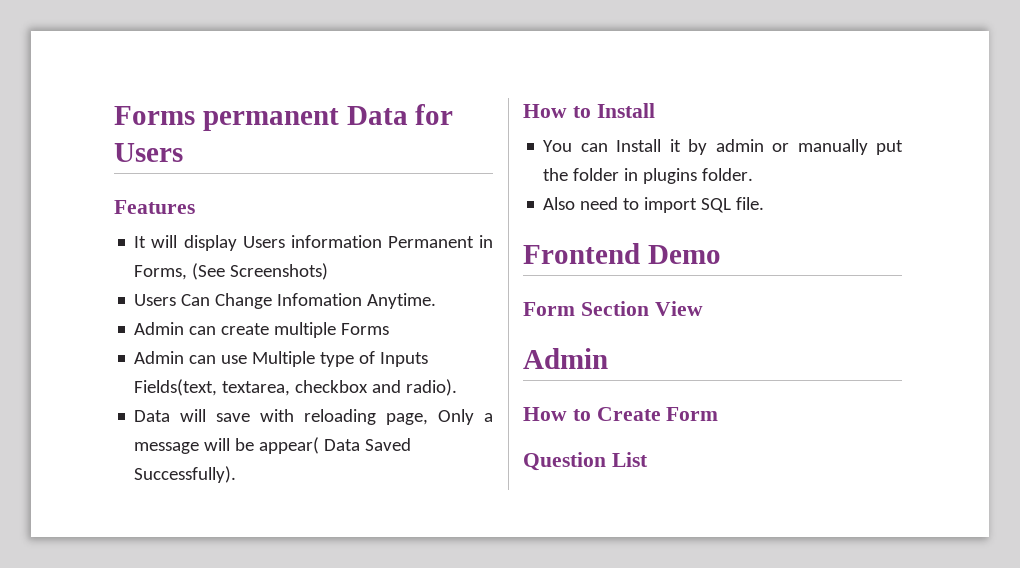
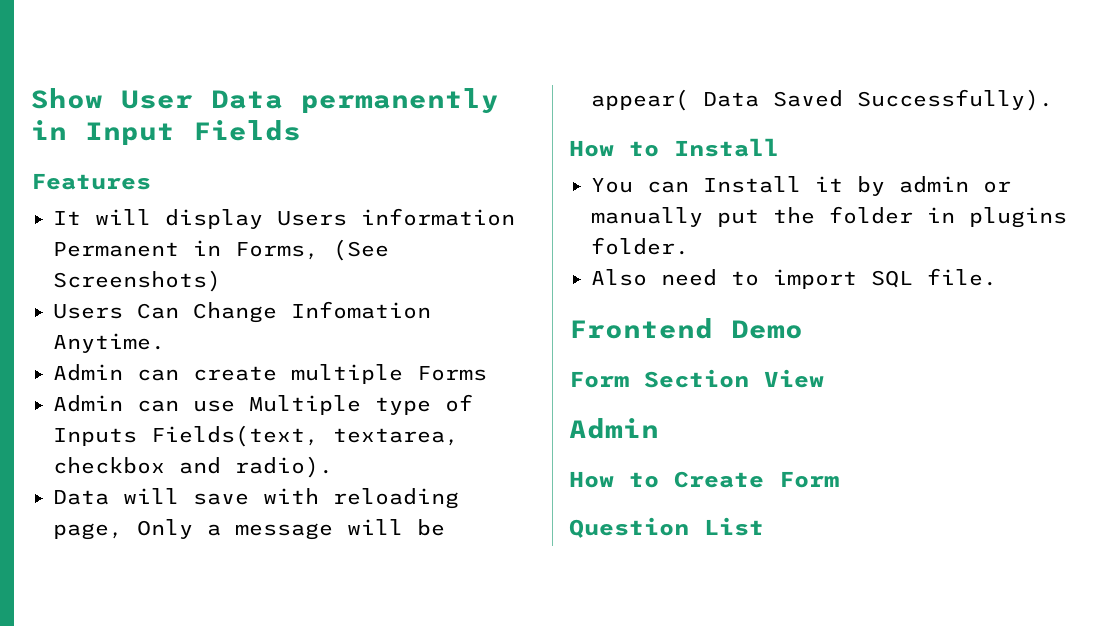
[114,104,454,131] [114,143,183,162] Forms permanent Data for Users -> [31,88,499,114] [31,120,301,145] Show User Data permanently in Input Fields

